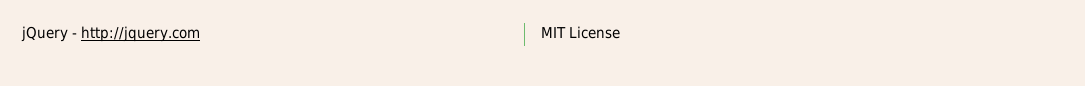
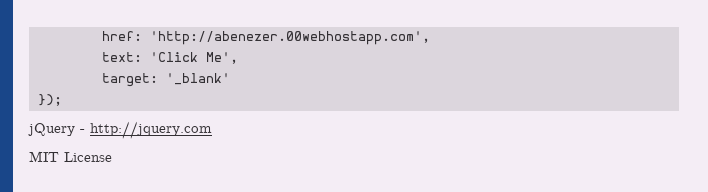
(21, 34) none -> [101,31,430,45] [101,52,238,64] [101,73,230,87] [37,94,62,106] href: 'http://abenezer.00webhostapp.com', // text: 'Click Me', // target: '_blank' // }); //

